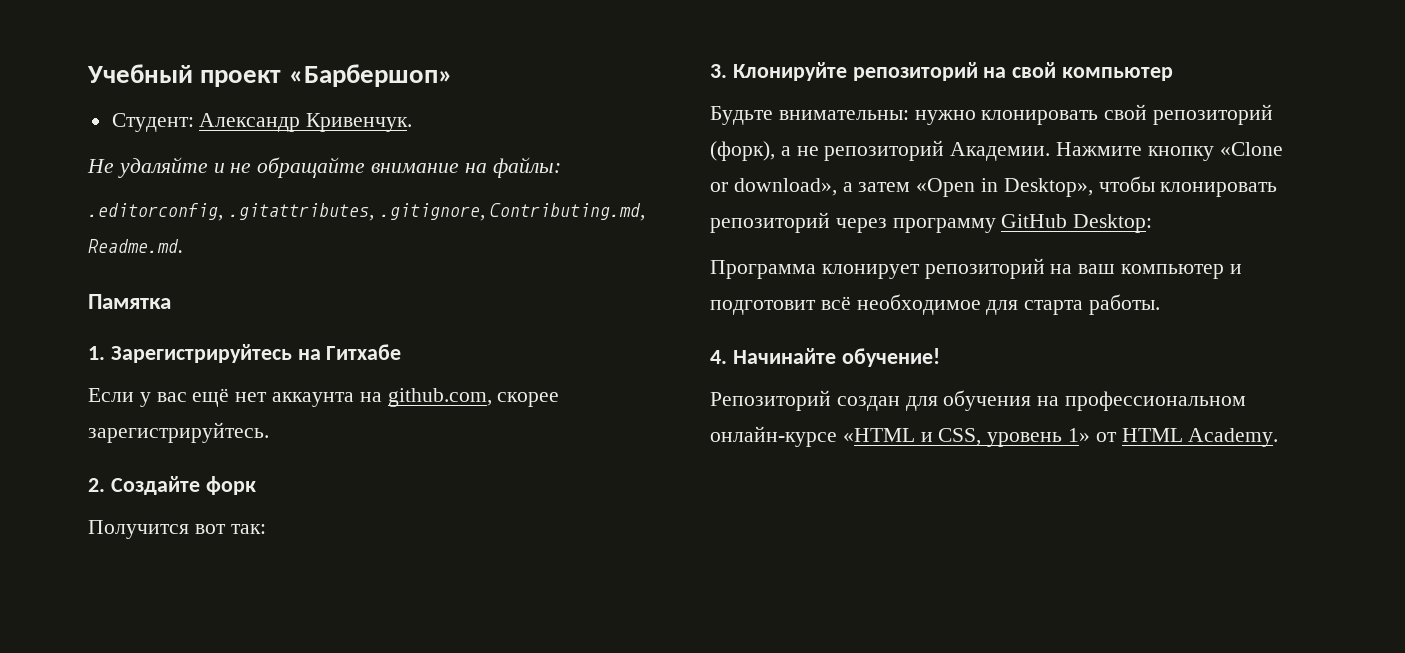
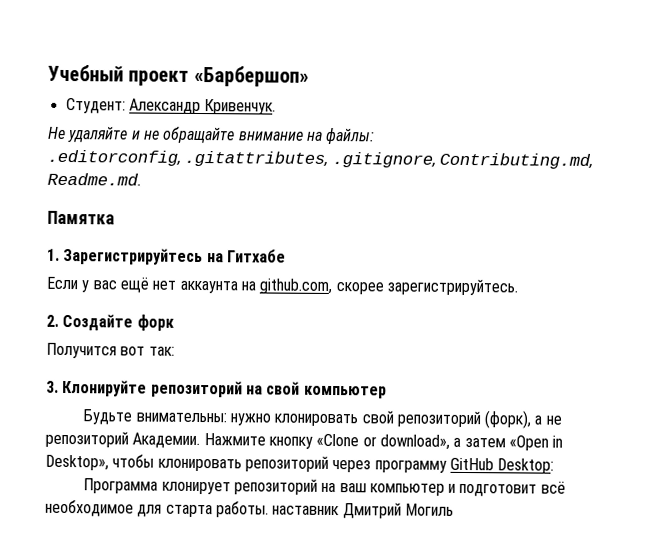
[710,348,940,367] [710,390,1247,411] [710,426,1279,447] // 4. Начинайте обучение! // Репозиторий создан для обучения на профессиональном онлайн‑курсе «HTML и CSS, уровень 1» от HTML Academy. -> [272,502,454,519] наставник Дмитрий Могиль

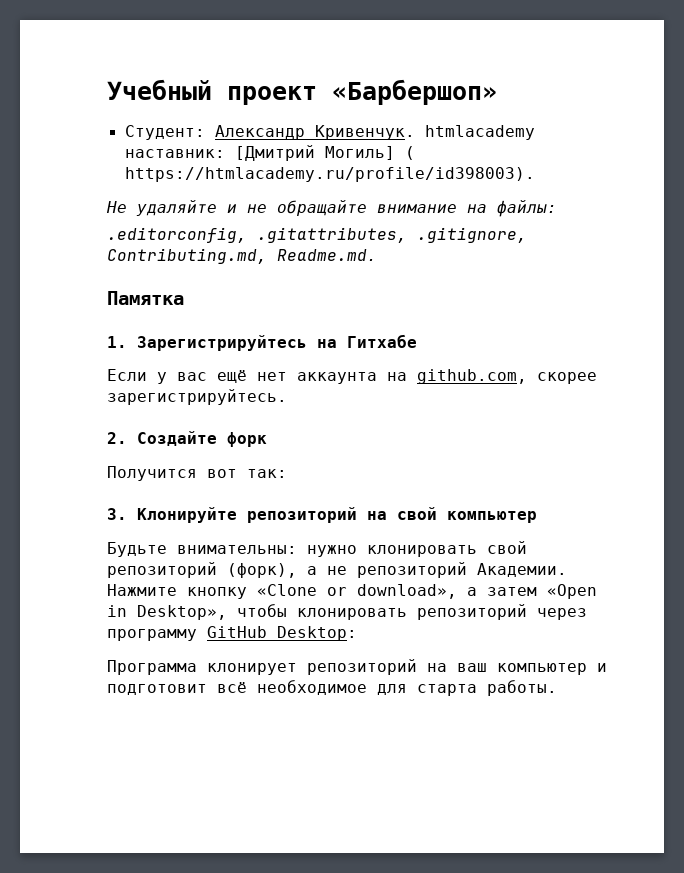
(277, 107) none -> [424,125,535,140] [124,145,415,161] [124,167,535,182] htmlacademy наставник: [Дмитрий Могиль] ( https://htmlacademy.ru/profile/id398003).
[272,502,454,519] наставник Дмитрий Могиль -> (557, 688) none

